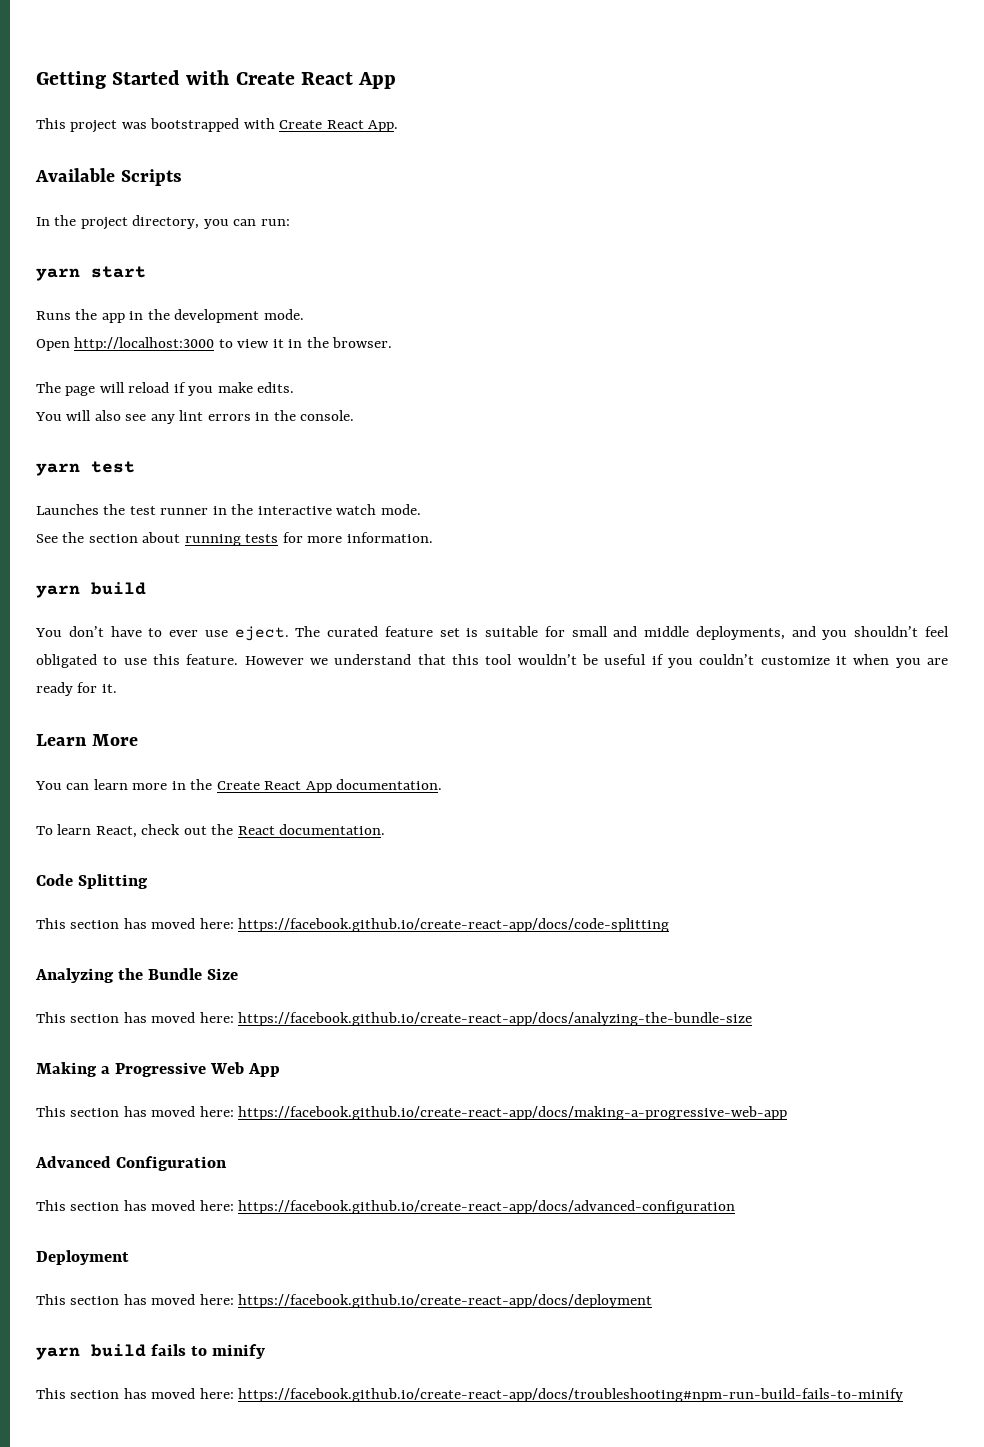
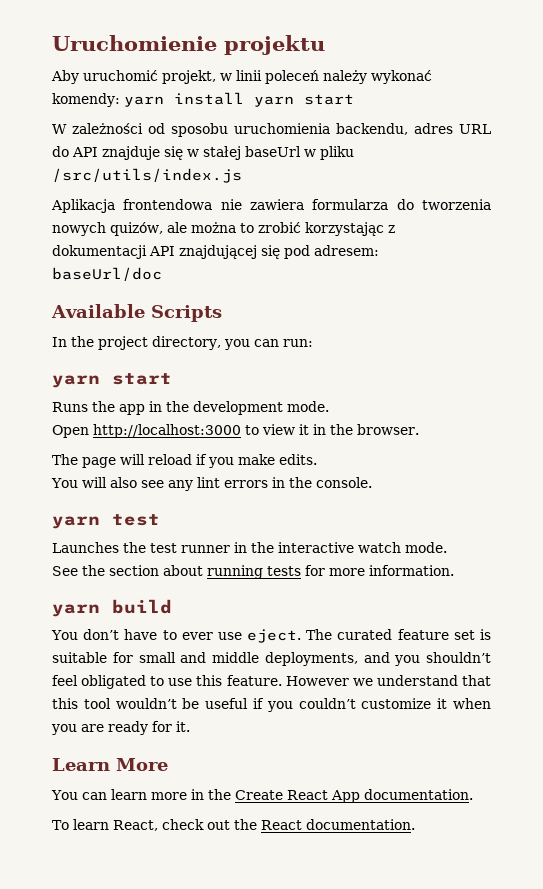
[36,70,397,89] [36,118,399,133] Getting Started with Create React App // This project was bootstrapped with Create React App. -> [52,35,325,55] [51,70,432,84] [52,92,354,107] [52,123,491,137] [52,146,354,160] [52,168,242,183] [51,199,491,213] [52,222,395,236] [52,245,379,259] [52,267,162,281] Uruchomienie projektu // Aby uruchomić projekt, w linii poleceń należy wykonać komendy: yarn install yarn start // W zależności od sposobu uruchomienia backendu, adres URL do API znajduje się w stałej baseUrl w pliku /src/utils/index.js // Aplikacja frontendowa nie zawiera formularza do tworzenia nowych quizów, ale można to zrobić korzystając z dokumentacji API znajdującej się pod adresem: baseUrl/doc
[36,874,148,889] [36,918,670,932] [35,968,238,983] [36,1012,753,1026] [36,1062,280,1077] [36,1106,788,1120] [35,1156,227,1171] [36,1200,736,1214] [36,1250,129,1265] [36,1294,653,1308] [36,1344,265,1360] [36,1388,904,1402] // Code Splitting // This section has moved here: https://facebook.github.io/create-react-app/docs/code-splitting // Analyzing the Bundle Size // This section has moved here: https://facebook.github.io/create-react-app/docs/analyzing-the-bundle-size // Making a Progressive Web App // This section has moved here: https://facebook.github.io/create-react-app/docs/making-a-progressive-web-app // Advanced Configuration // This section has moved here: https://facebook.github.io/create-react-app/docs/advanced-configuration // Deployment // This section has moved here: https://facebook.github.io/create-react-app/docs/deployment // yarn build fails to minify // This section has moved here: https://facebook.github.io/create-react-app/docs/troubleshooting#npm-run-build-fails-to-minify -> (415, 824) none

